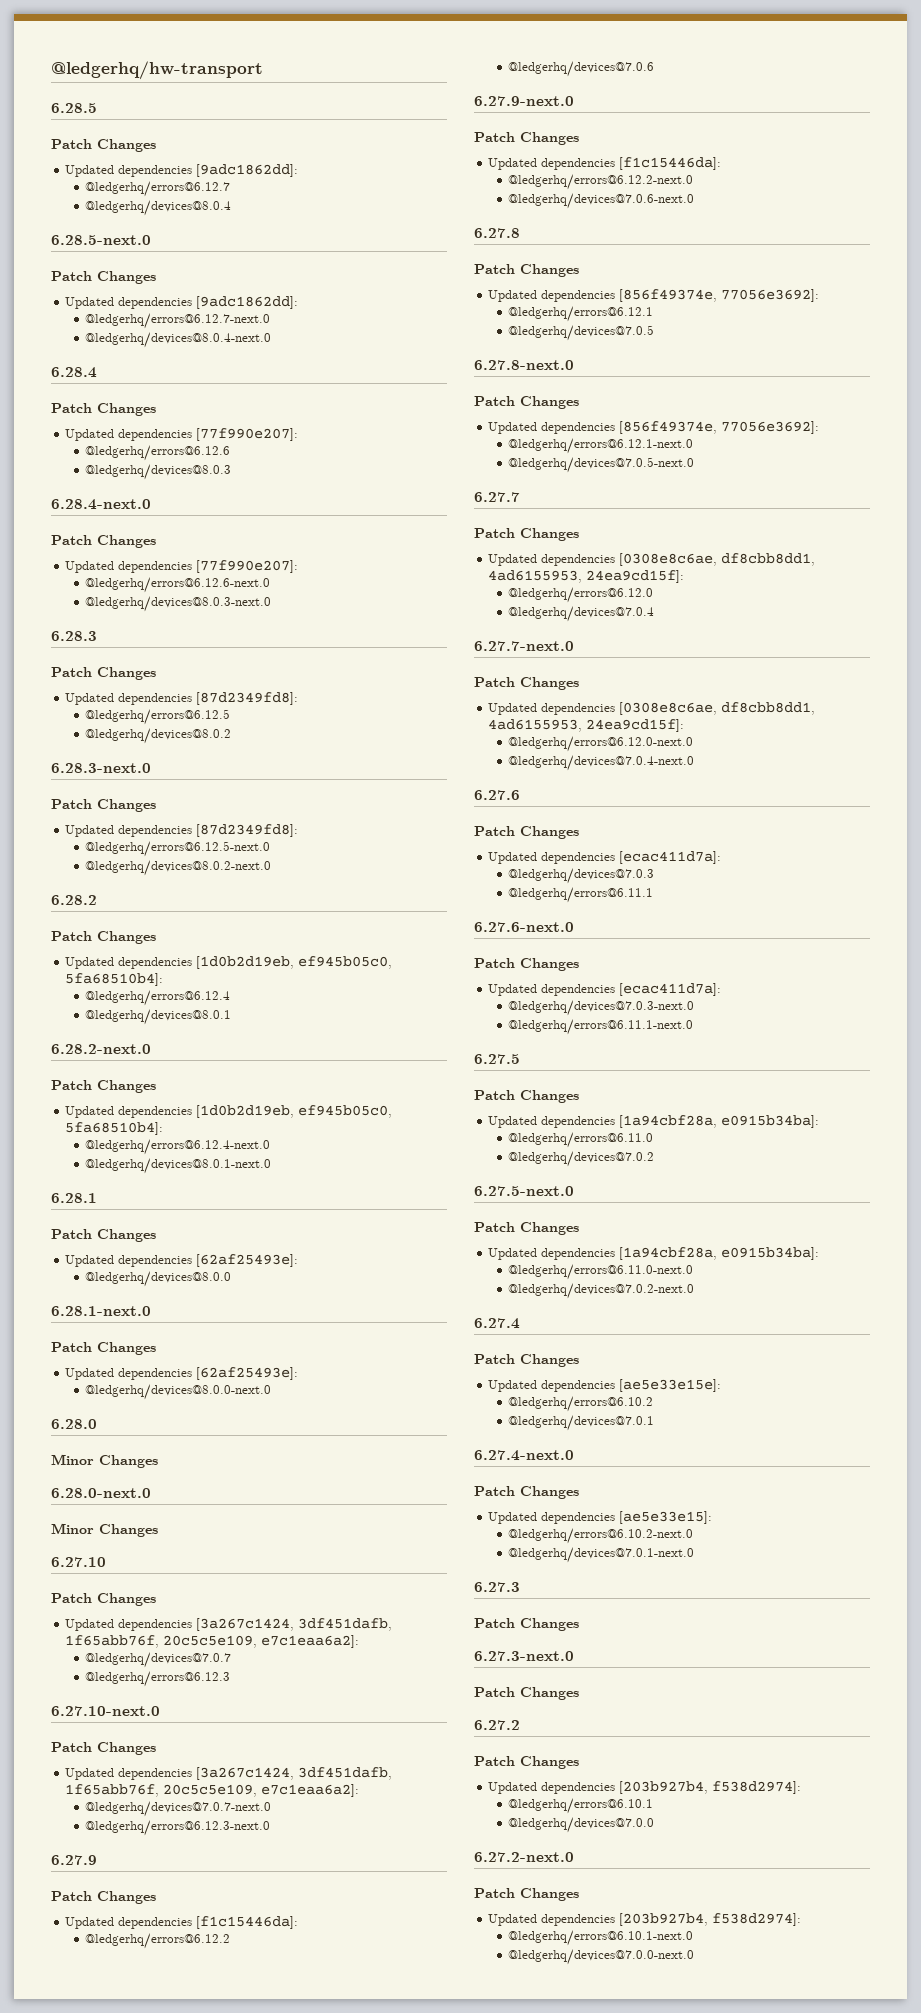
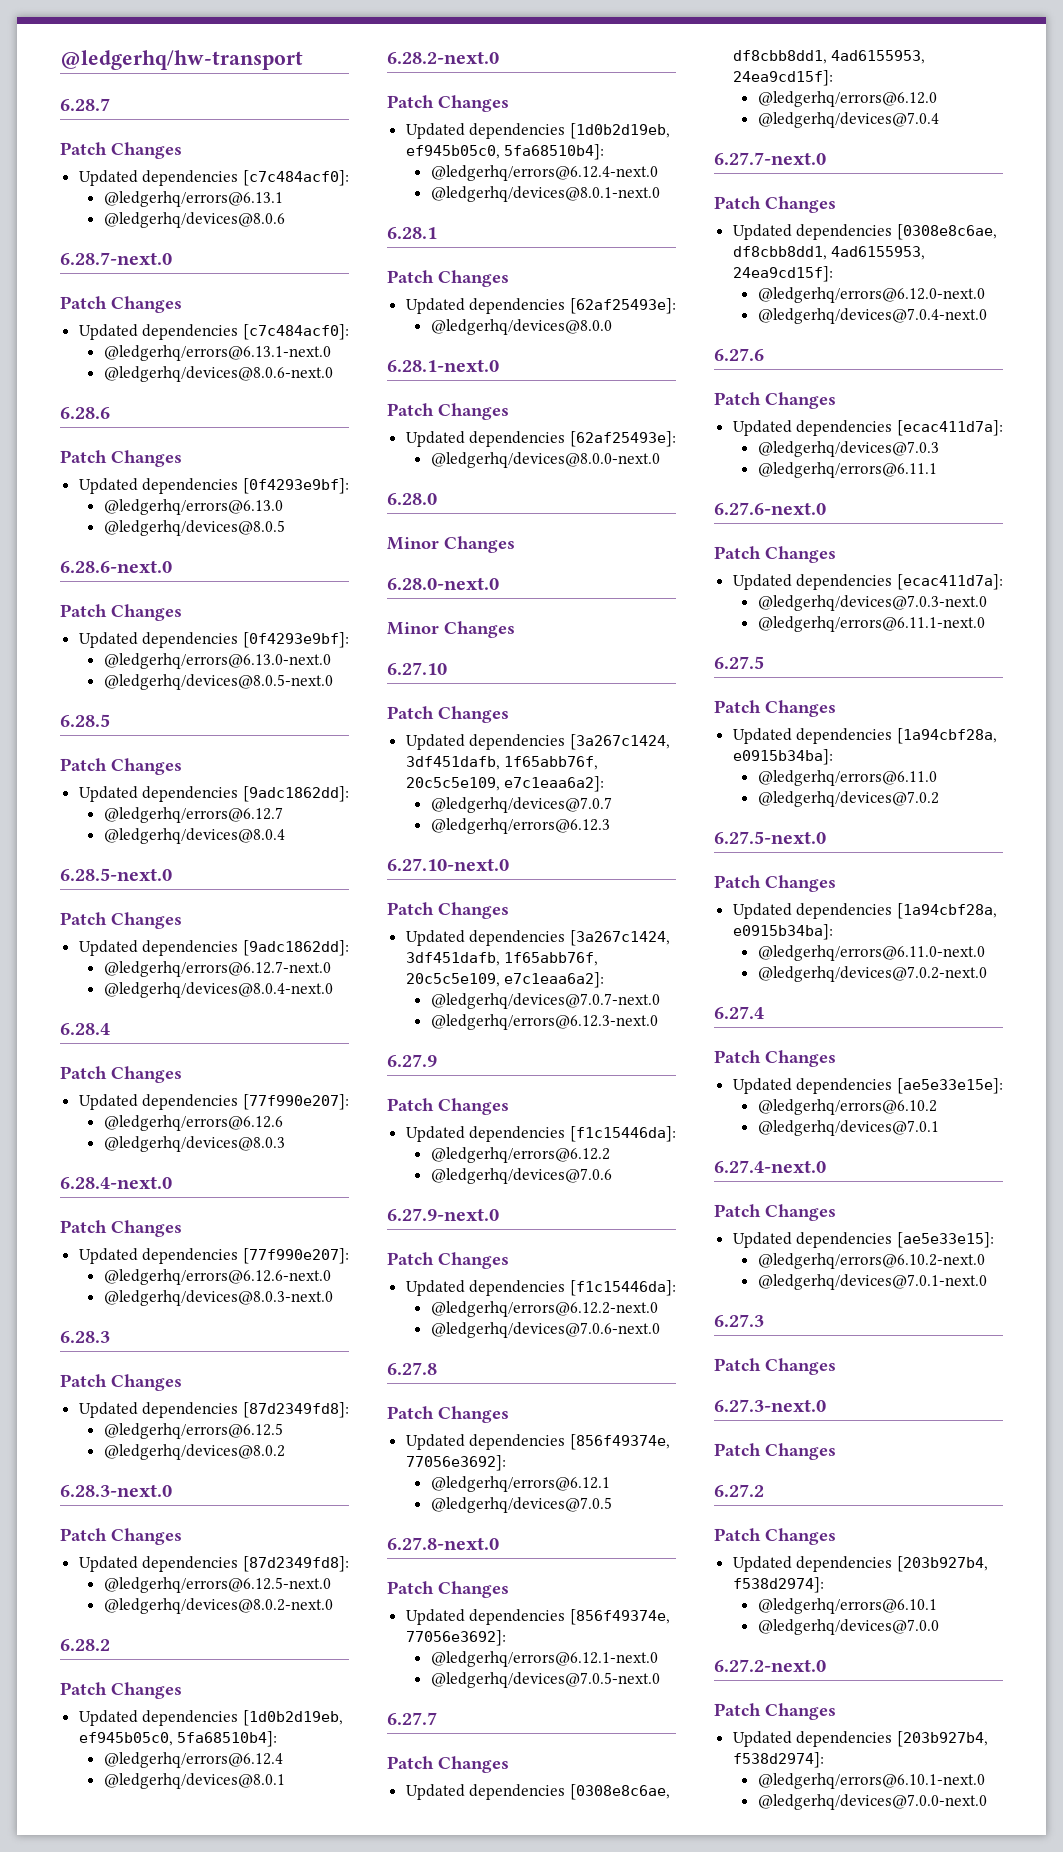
(263, 70) none -> [60,98,110,111] [60,142,182,159] [78,170,349,186] [103,191,283,207] [103,212,285,228] [60,252,172,265] [60,296,182,313] [78,324,349,340] [103,345,331,361] [103,366,333,382] [60,407,110,419] [60,450,182,467] [78,478,349,494] [103,499,283,515] [103,520,285,536] [60,560,172,573] [60,604,182,621] [78,632,349,648] [103,653,331,669] [103,674,333,690] // 6.28.7 // Patch Changes // Updated dependencies [c7c484acf0]: // @ledgerhq/errors@6.13.1 // @ledgerhq/devices@8.0.6 // 6.28.7-next.0 // Patch Changes // Updated dependencies [c7c484acf0]: // @ledgerhq/errors@6.13.1-next.0 // @ledgerhq/devices@8.0.6-next.0 // 6.28.6 // Patch Changes // Updated dependencies [0f4293e9bf]: // @ledgerhq/errors@6.13.0 // @ledgerhq/devices@8.0.5 // 6.28.6-next.0 // Patch Changes // Updated dependencies [0f4293e9bf]: // @ledgerhq/errors@6.13.0-next.0 // @ledgerhq/devices@8.0.5-next.0

